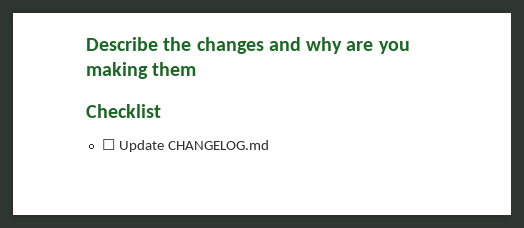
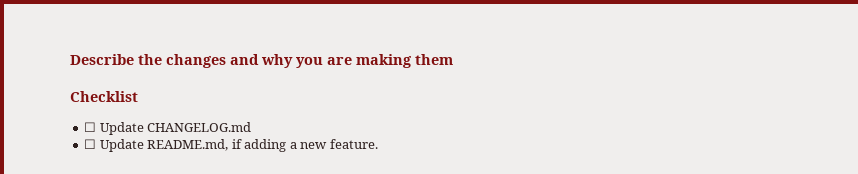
[346,41,410,54] are you -> [296,57,352,68] you are
(269, 145) none -> [84,139,378,152] // ☐ Update README.md, if adding a new feature.

